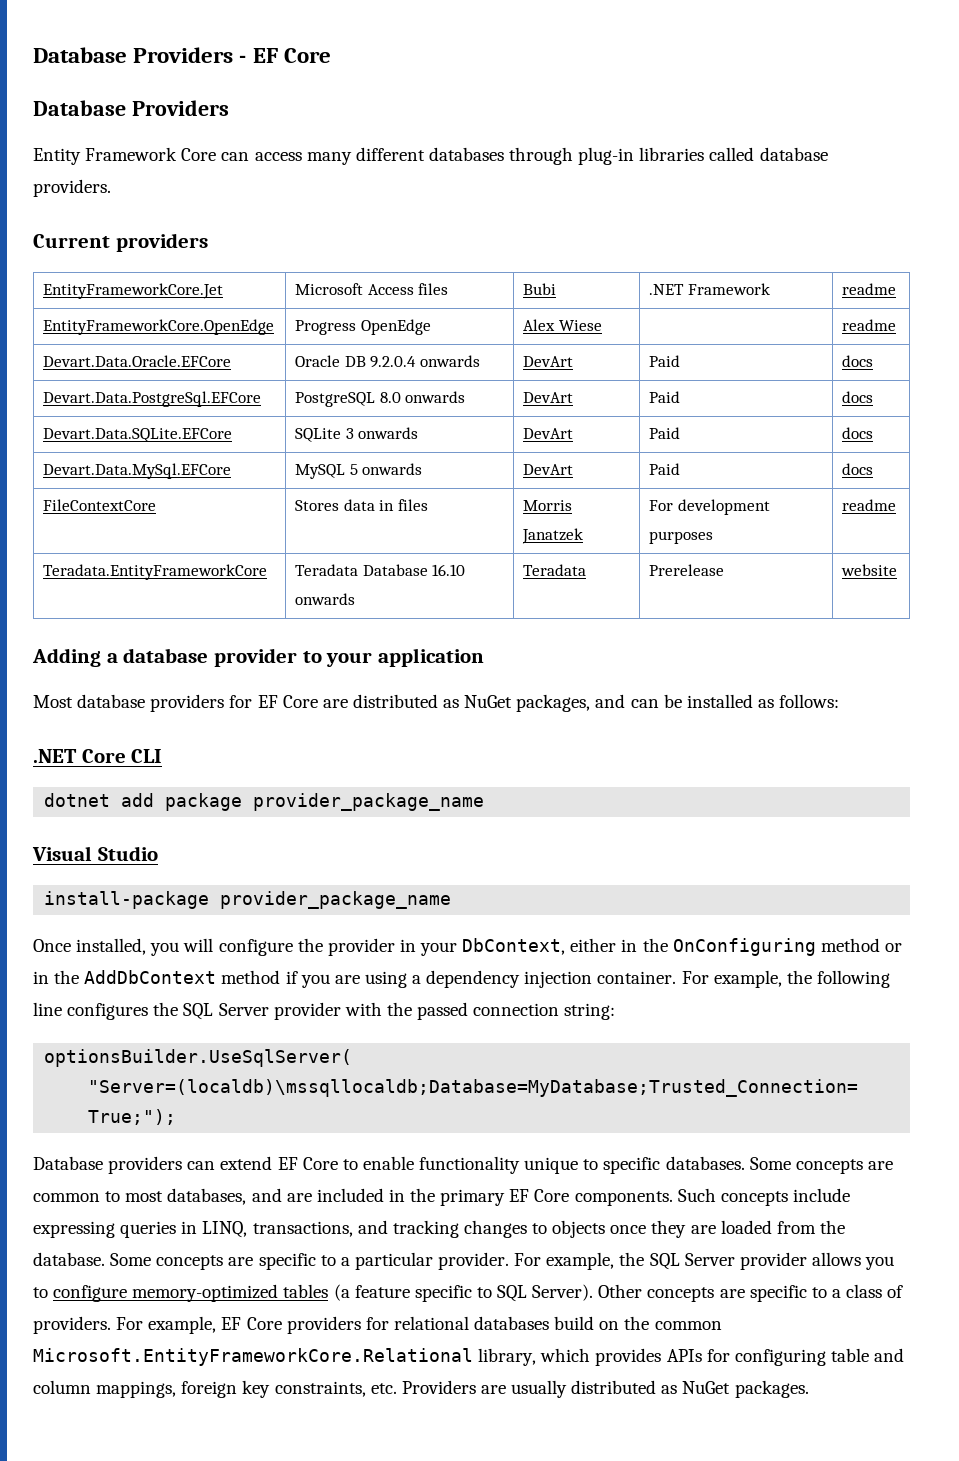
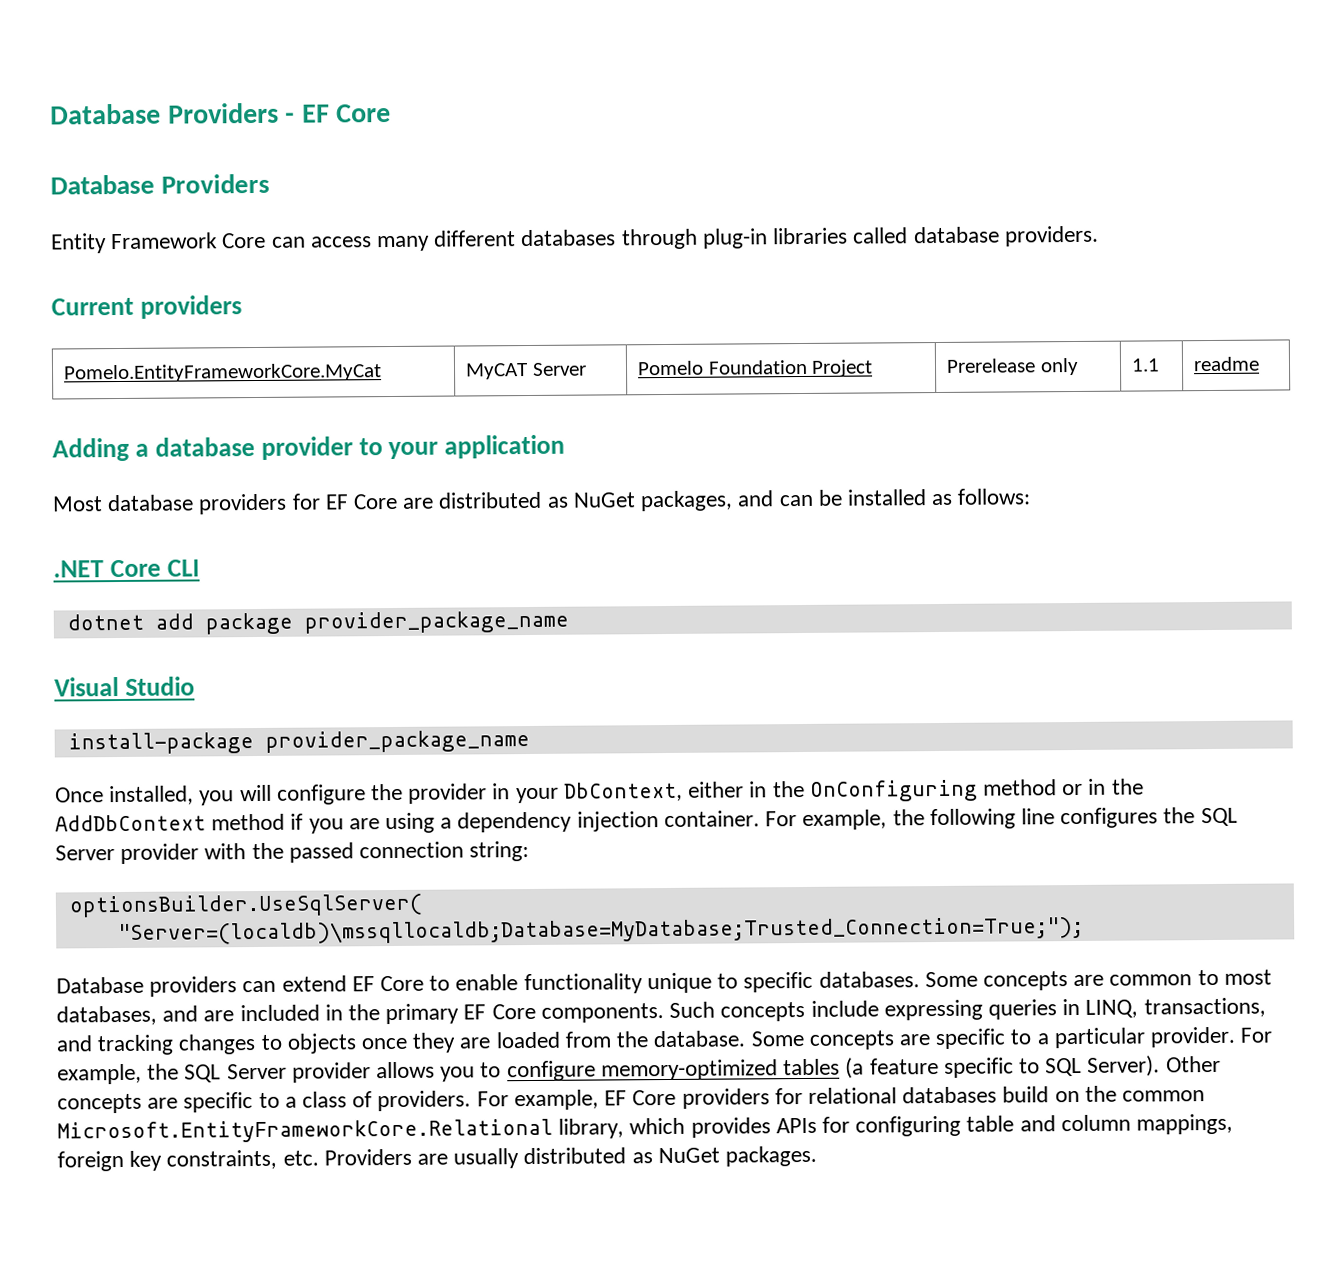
[43,283,224,299] [295,283,449,295] [523,283,557,295] [649,283,770,295] [842,283,897,295] [43,319,275,335] [295,319,431,335] [523,319,602,331] [842,319,897,331] [43,355,232,367] [295,355,481,368] [523,356,574,367] [649,355,681,367] [842,355,874,367] [43,391,262,407] [295,391,466,407] [523,392,574,403] [649,391,681,403] [842,391,874,403] [43,428,233,442] [295,427,419,442] [523,428,574,439] [649,427,681,439] [842,427,874,439] [43,463,232,479] [295,463,423,479] [523,464,574,475] [649,463,681,475] [842,463,874,475] [43,499,157,511] [295,499,429,511] [523,500,573,511] [522,528,584,544] [649,499,770,515] [649,531,714,544] [842,499,897,511] [43,564,268,580] [295,564,466,576] [295,593,356,605] [523,564,587,576] [649,564,725,576] [841,564,898,576] EntityFrameworkCore.Jet | Microsoft Access files | Bubi | .NET Framework | readme // EntityFrameworkCore.OpenEdge | Progress OpenEdge | Alex Wiese | | readme // Devart.Data.Oracle.EFCore | Oracle DB 9.2.0.4 onwards | DevArt | Paid | docs // Devart.Data.PostgreSql.EFCore | PostgreSQL 8.0 onwards | DevArt | Paid | docs // Devart.Data.SQLite.EFCore | SQLite 3 onwards | DevArt | Paid | docs // Devart.Data.MySql.EFCore | MySQL 5 onwards | DevArt | Paid | docs // FileContextCore | Stores data in files | Morris Janatzek | For development purposes | readme // Teradata.EntityFrameworkCore | Teradata Database 16.10 onwards | Teradata | Prerelease | website -> [63,363,383,383] [465,362,587,380] [637,359,874,377] [946,357,1079,376] [1131,358,1161,372] [1193,356,1261,372] Pomelo.EntityFrameworkCore.MyCat | MyCAT Server | Pomelo Foundation Project | Prerelease only | 1.1 | readme

